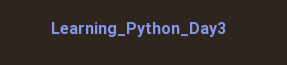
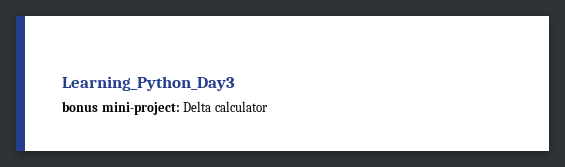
(226, 29) none -> [62,101,268,115] // bonus mini-project: Delta calculator

